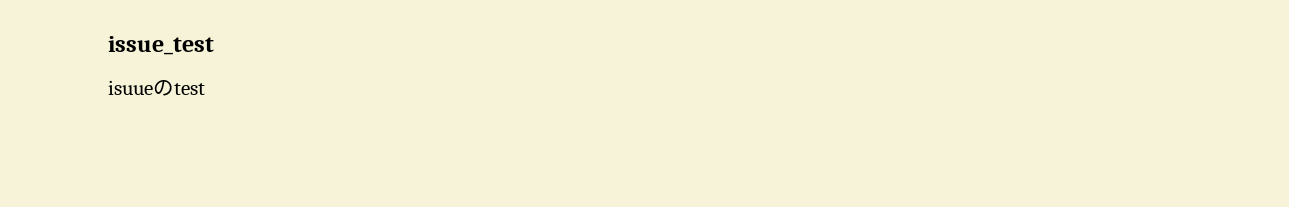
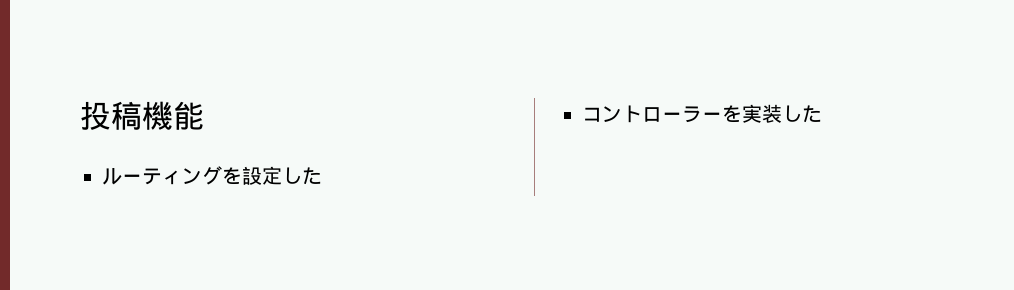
[108,36,214,55] [108,80,205,96] issue_test // isuueのtest -> [80,101,204,130] [102,166,322,185] [582,104,822,123] 投稿機能 // ルーティングを設定した // コントローラーを実装した

